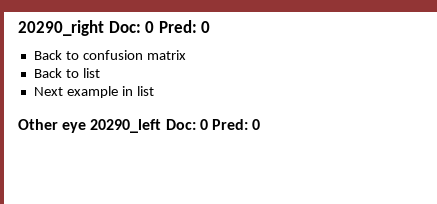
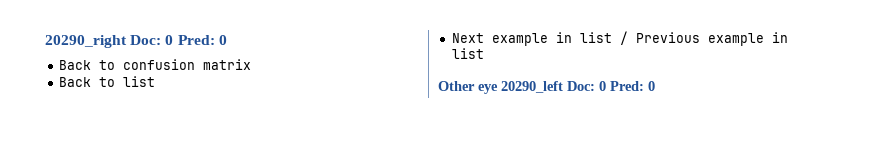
(154, 91) none -> [619,31,788,46] [451,48,484,59] / Previous example in list

